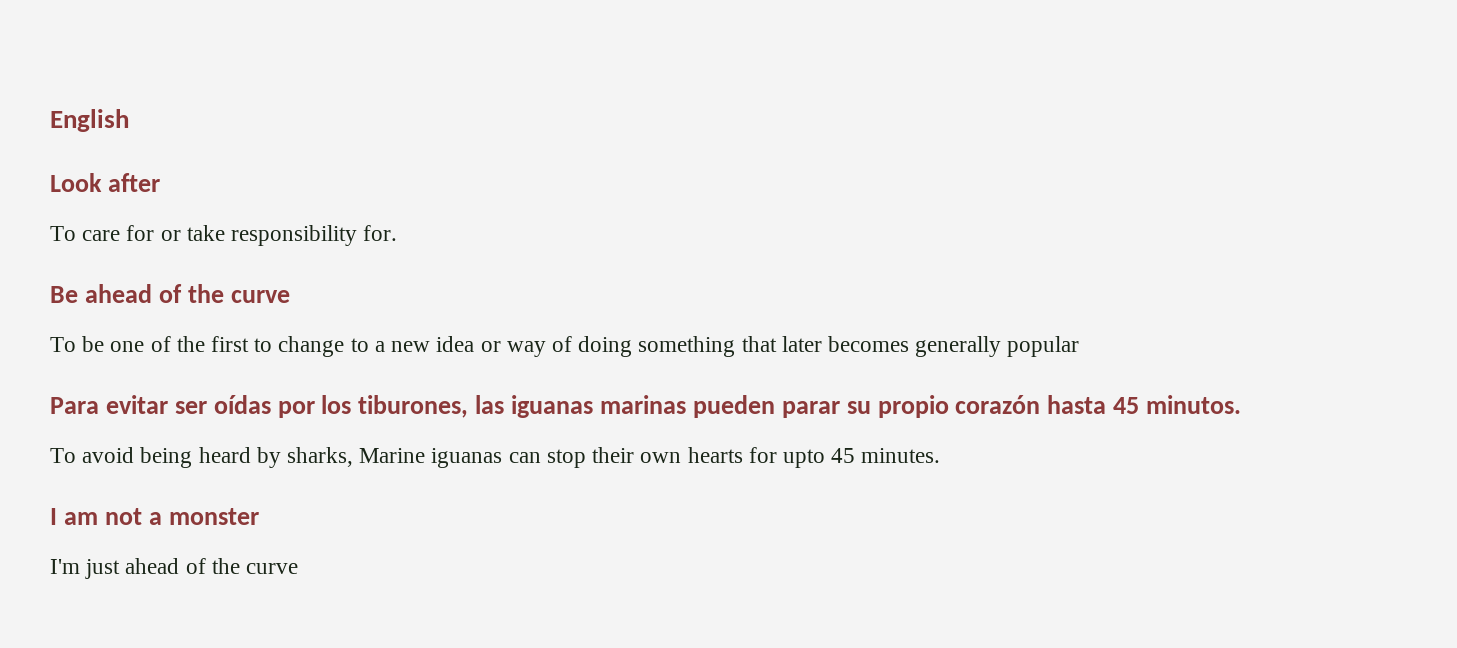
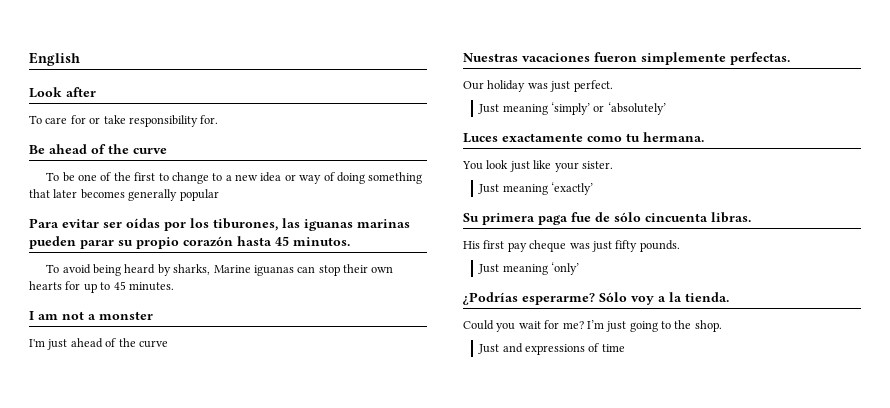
[782,449,825,468] upto -> [83,282,111,293] up to
(299, 568) none -> [463,52,790,65] [463,80,613,92] [478,102,666,115] [463,132,704,143] [462,160,613,172] [478,182,594,195] [463,212,751,225] [463,240,680,252] [478,262,580,275] [463,292,729,305] [463,320,722,332] [478,343,625,355] // Nuestras vacaciones fueron simplemente perfectas. // Our holiday was just perfect. // Just meaning ‘simply’ or ‘absolutely’ // Luces exactamente como tu hermana. // You look just like your sister. // Just meaning ‘exactly’ // Su primera paga fue de sólo cincuenta libras. // His first pay cheque was just fifty pounds. // Just meaning ‘only’ // ¿Podrías esperarme? Sólo voy a la tienda. // Could you wait for me? I’m just going to the shop. // Just and expressions of time

